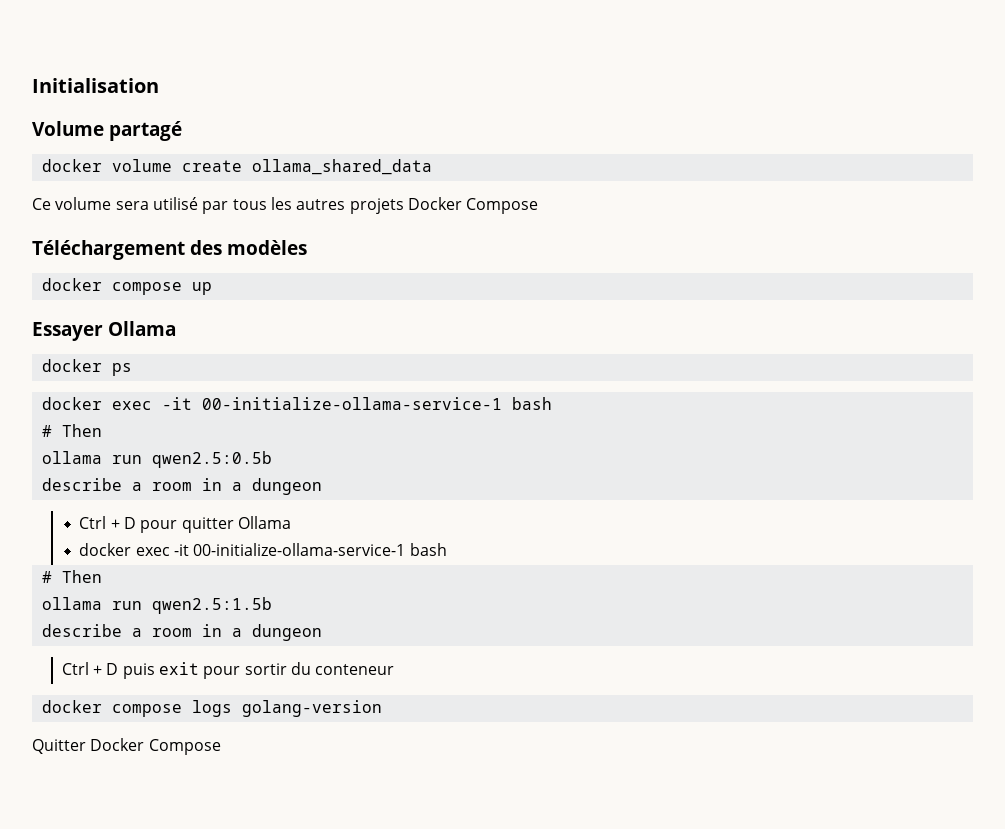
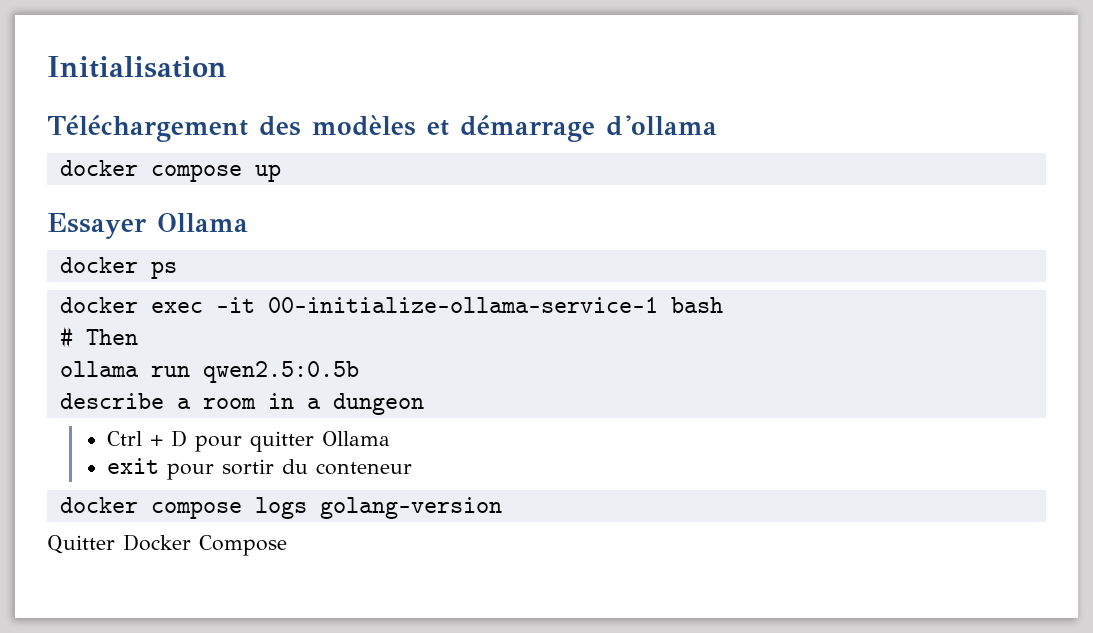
[32,121,182,141] [41,159,432,175] [32,197,539,214] // Volume partagé // docker volume create ollama_shared_data // Ce volume sera utilisé par tous les autres projets Docker Compose -> (227, 67) none
(307, 247) none -> [427,115,717,142] et démarrage d'ollama
[79,543,447,556] [41,570,102,583] [41,597,272,614] [41,624,322,641] [61,662,155,679] docker exec -it 00-initialize-ollama-service-1 bash // # Then // ollama run qwen2.5:1.5b // describe a room in a dungeon // Ctrl + D puis -> (391, 438) none

